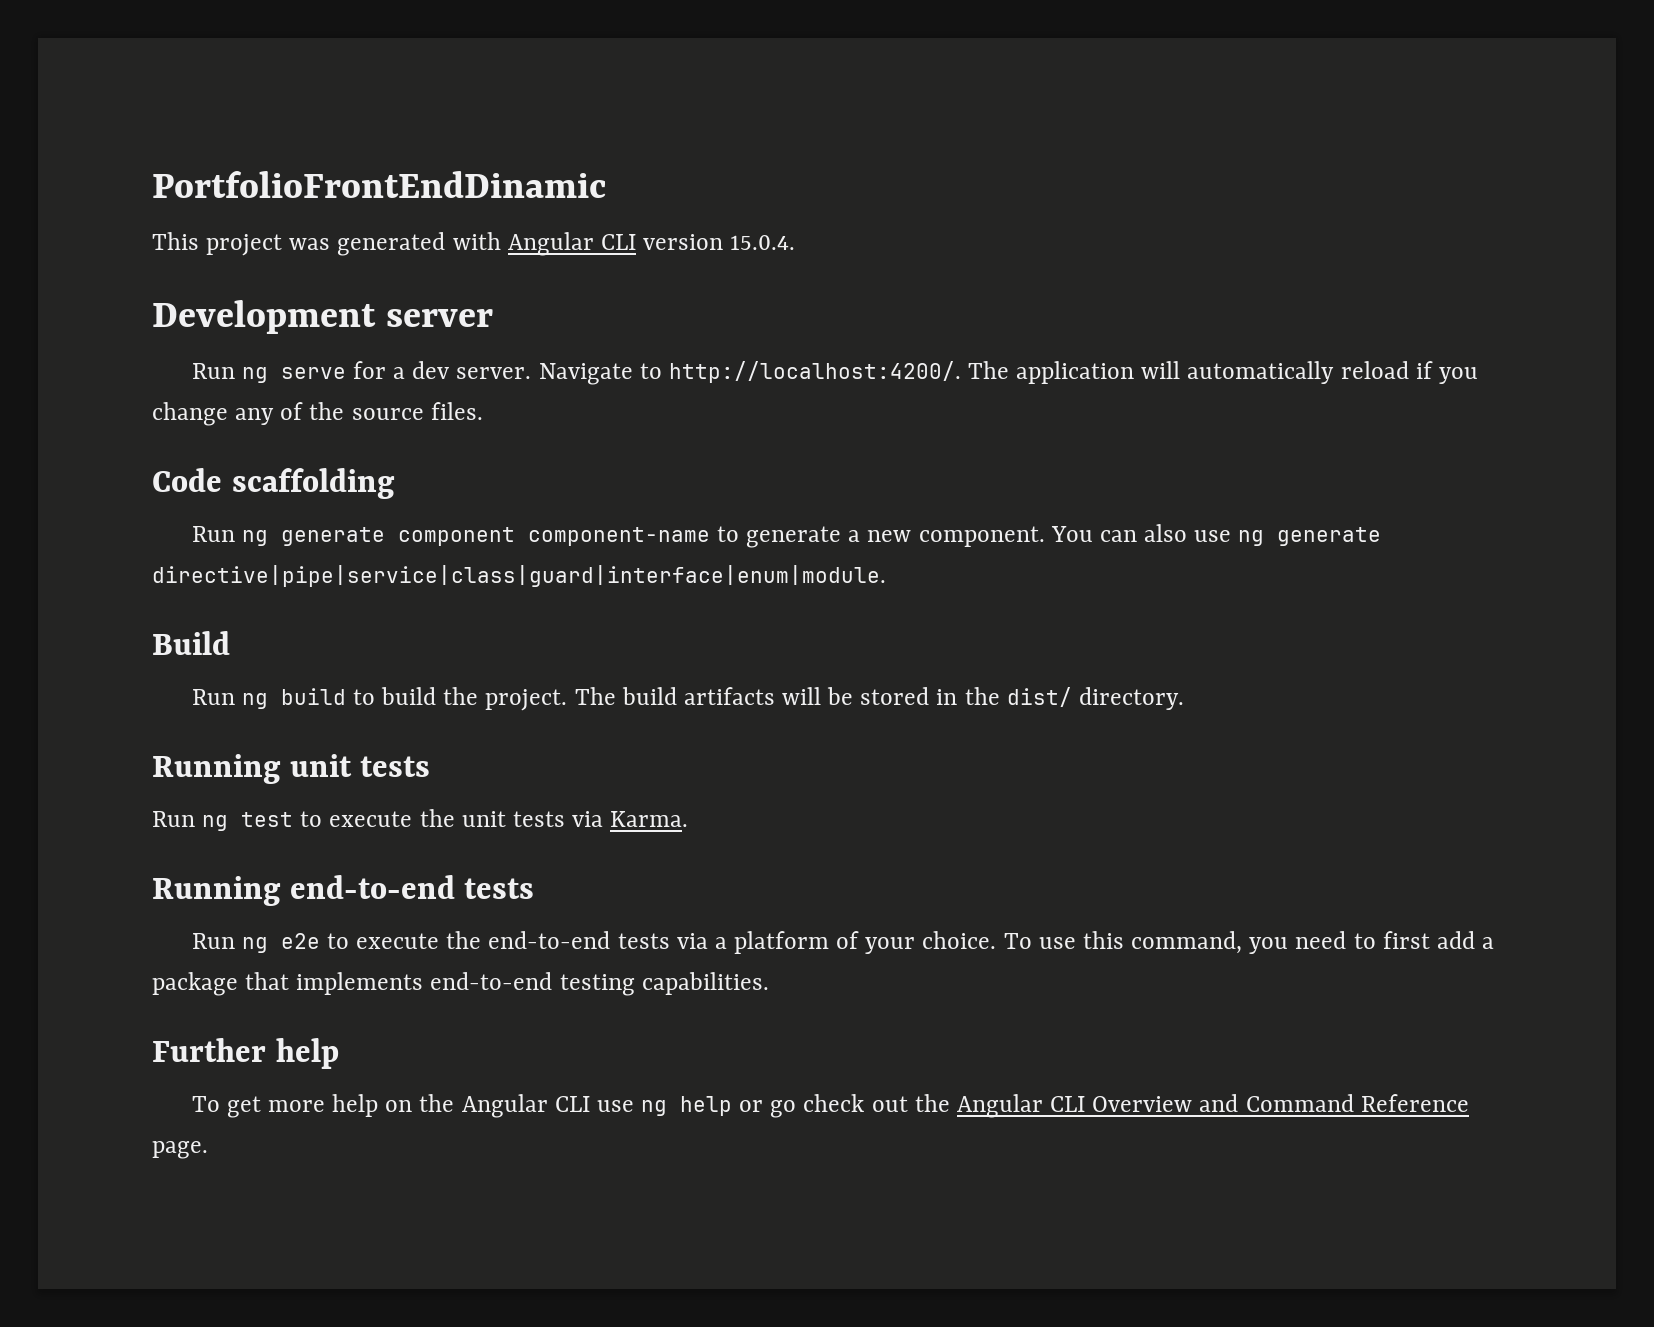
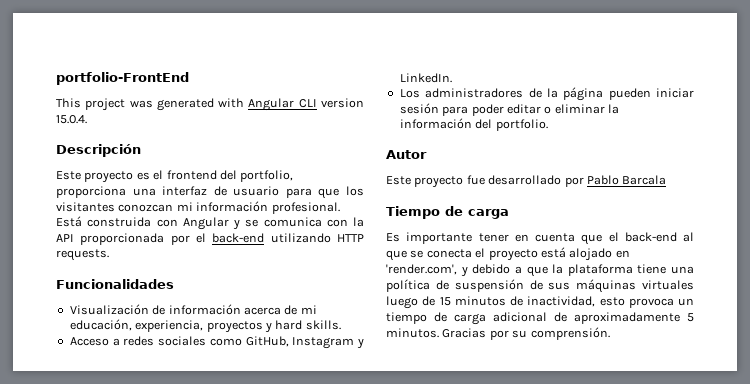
[152,171,606,198] PortfolioFrontEndDinamic -> [56,72,189,85] portfolio-FrontEnd
[152,300,494,334] [191,361,1478,385] [152,402,483,426] [152,468,395,499] [191,524,1382,548] [152,565,886,587] [152,631,230,655] [191,687,1184,711] [152,754,431,784] [152,809,689,831] [152,875,535,906] [191,931,1495,954] [152,972,769,996] [152,1038,339,1069] [191,1094,1469,1118] [152,1141,208,1159] Development server // Run ng serve for a dev server. Navigate to http://localhost:4200/. The application will automatically reload if you change any of the source files. // Code scaffolding // Run ng generate component component-name to generate a new component. You can also use ng generate directive|pipe|service|class|guard|interface|enum|module. // Build // Run ng build to build the project. The build artifacts will be stored in the dist/ directory. // Running unit tests // Run ng test to execute the unit tests via Karma. // Running end-to-end tests // Run ng e2e to execute the end-to-end tests via a platform of your choice. To use this command, you need to first add a package that implements end-to-end testing capabilities. // Further help // To get more help on the Angular CLI use ng help or go check out the Angular CLI Overview and Command Reference page. -> [56,144,141,157] [56,170,294,183] [56,186,364,199] [56,201,340,214] [56,216,364,230] [56,233,365,245] [56,249,109,261] [56,279,174,289] [69,304,317,315] [69,319,341,333] [69,336,364,349] [399,73,452,83] [399,87,694,101] [399,103,619,116] [399,118,548,131] [386,150,427,159] [386,175,667,188] [386,206,509,219] [386,232,694,245] [386,247,630,261] [386,264,694,277] [386,279,694,293] [386,296,694,309] [386,312,694,325] [386,327,610,340] Descripción // Este proyecto es el frontend del portfolio, proporciona una interfaz de usuario para que los visitantes conozcan mi información profesional. Está construida con Angular y se comunica con la API proporcionada por el back-end utilizando HTTP requests. // Funcionalidades // Visualización de información acerca de mi educación, experiencia, proyectos y hard skills. // Acceso a redes sociales como GitHub, Instagram y LinkedIn. // Los administradores de la página pueden iniciar sesión para poder editar o eliminar la información del portfolio. // Autor // Este proyecto fue desarrollado por Pablo Barcala // Tiempo de carga // Es importante tener en cuenta que el back-end al que se conecta el proyecto está alojado en 'render.com', y debido a que la plataforma tiene una política de suspensión de sus máquinas virtuales luego de 15 minutos de inactividad, esto provoca un tiempo de carga adicional de aproximadamente 5 minutos. Gracias por su comprensión.

